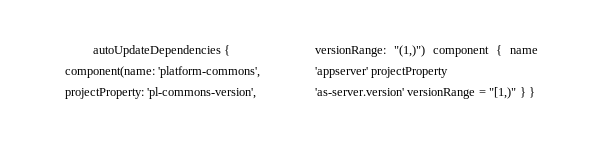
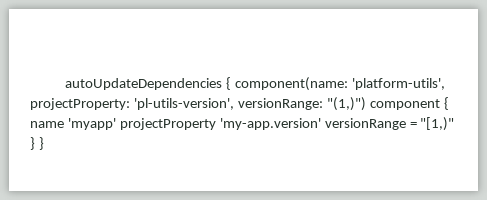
[158,66,261,78] [65,87,257,99] 'platform-commons', projectProperty: 'pl-commons-version', -> [352,78,446,90] [30,98,234,110] 'platform-utils', projectProperty: 'pl-utils-version',
[315,67,449,78] [315,88,404,96] 'appserver' projectProperty 'as-server.version' -> [67,118,321,130] 'myapp' projectProperty 'my-app.version'

